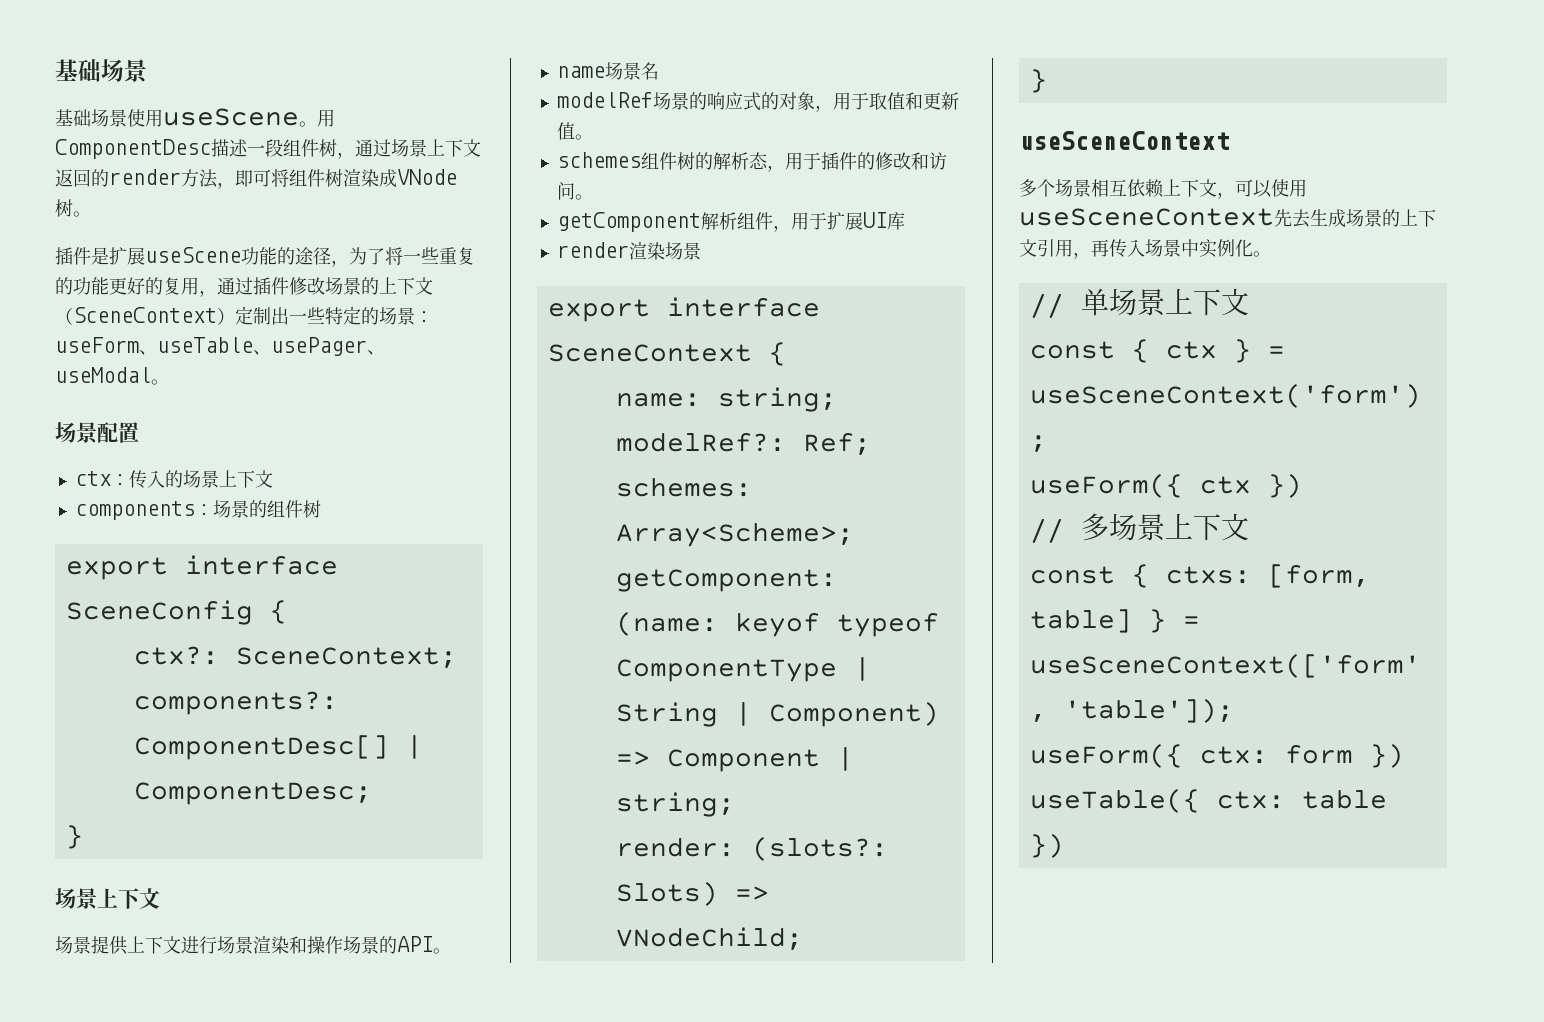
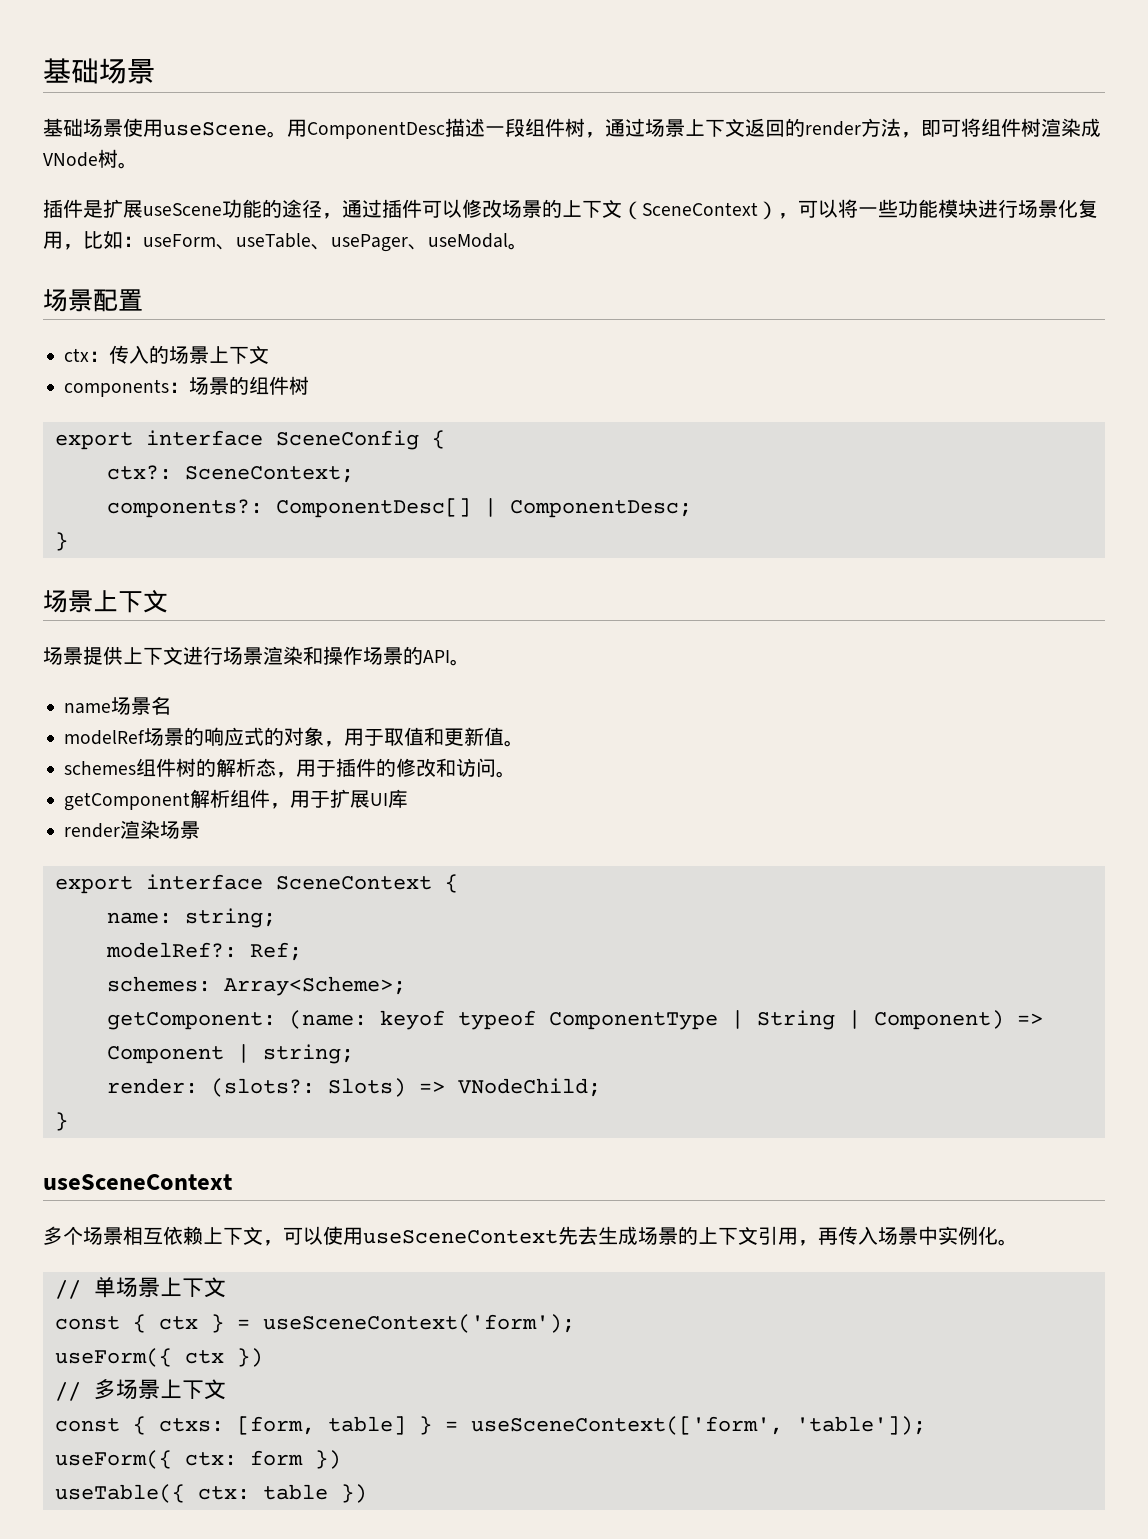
[349,247,475,265] [55,277,217,297] 为了将一些重复的功能更好的复用， -> (342, 216) none
(289, 286) none -> [422,199,462,218] 可以
[235,306,415,325] 定制出一些特定的场景 -> [778,199,1098,219] [43,230,123,250] ，可以将一些功能模块进行场景化复用，比如

